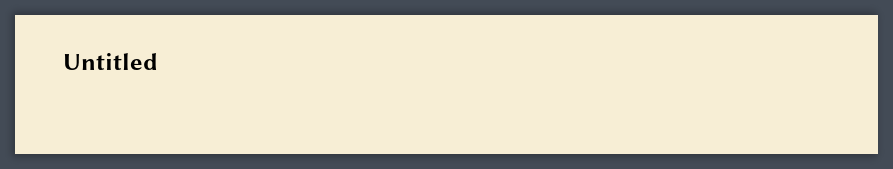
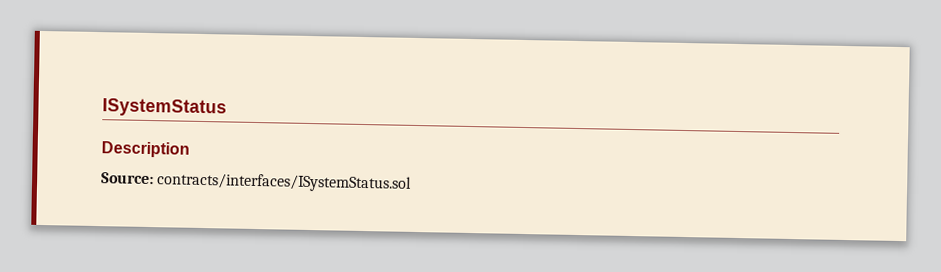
[63,53,158,70] Untitled -> [102,98,227,118] [101,141,190,158] [101,172,413,193] ISystemStatus // Description // Source: contracts/interfaces/ISystemStatus.sol

